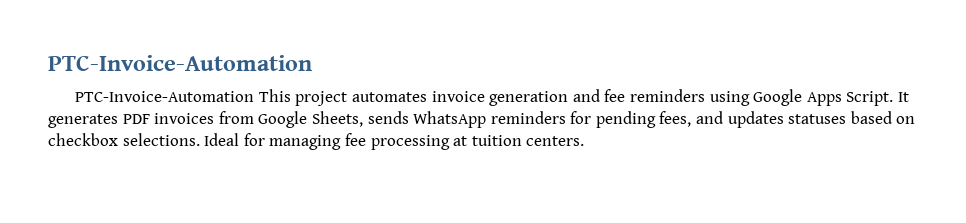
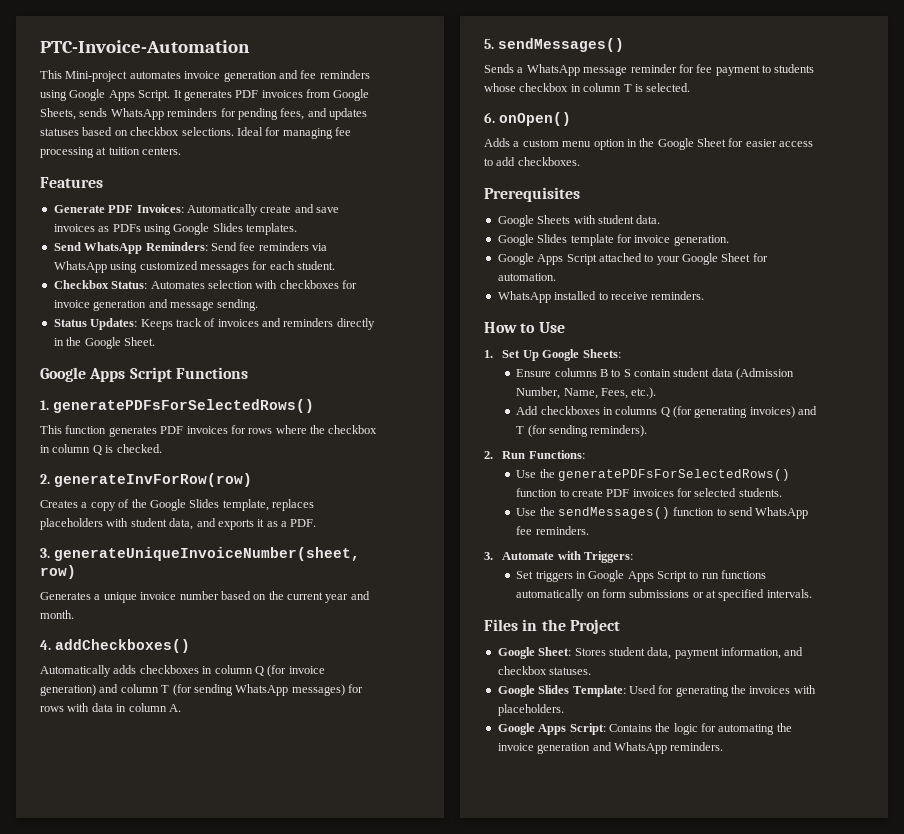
[75,89,348,106] PTC-Invoice-Automation This project -> [40,70,128,82] This Mini-project
(585, 141) none -> [40,177,103,188] [53,204,339,216] [53,223,297,235] [53,242,327,254] [53,261,335,273] [53,280,357,289] [53,299,259,311] [53,318,375,330] [53,337,155,349] [40,367,248,382] [40,399,314,413] [40,425,378,437] [40,444,162,455] [40,473,252,487] [40,499,314,511] [40,518,317,530] [40,547,360,561] [40,565,76,579] [40,591,370,603] [40,610,74,619] [40,639,190,653] [40,665,325,677] [40,684,363,696] [40,703,181,712] [484,38,624,52] [484,64,815,76] [484,83,691,92] [484,112,571,126] [484,138,814,150] [484,157,580,166] [484,187,580,202] [497,215,661,227] [497,234,729,246] [497,253,768,265] [497,273,556,281] [497,291,705,303] [484,322,565,333] [484,349,621,361] [516,368,795,380] [516,387,657,399] [516,406,818,418] [516,425,648,437] [484,450,585,459] [516,469,790,481] [516,488,782,497] [516,507,809,519] [516,526,589,535] [484,551,634,563] [516,570,767,582] [516,589,812,601] [484,619,620,634] [497,647,804,659] [497,666,592,675] [497,685,816,697] [497,704,564,716] [497,723,792,735] [497,742,724,754] // Features // Generate PDF Invoices: Automatically create and save invoices as PDFs using Google Slides templates. // Send WhatsApp Reminders: Send fee reminders via WhatsApp using customized messages for each student. // Checkbox Status: Automates selection with checkboxes for invoice generation and message sending. // Status Updates: Keeps track of invoices and reminders directly in the Google Sheet. // Google Apps Script Functions // 1. generatePDFsForSelectedRows() // This function generates PDF invoices for rows where the checkbox in column Q is checked. // 2. generateInvForRow(row) // Creates a copy of the Google Slides template, replaces placeholders with student data, and exports it as a PDF. // 3. generateUniqueInvoiceNumber(sheet, row) // Generates a unique invoice number based on the current year and month. // 4. addCheckboxes() // Automatically adds checkboxes in column Q (for invoice generation) and column T (for sending WhatsApp messages) for rows with data in column A. // 5. sendMessages() // Sends a WhatsApp message reminder for fee payment to students whose checkbox in column T is selected. // 6. onOpen() // Adds a custom menu option in the Google Sheet for easier access to add checkboxes. // Prerequisites // Google Sheets with student data. // Google Slides template for invoice generation. // Google Apps Script attached to your Google Sheet for automation. // WhatsApp installed to receive reminders. // How to Use // 1. Set Up Google Sheets: // Ensure columns B to S contain student data (Admission Number, Name, Fees, etc.). // Add checkboxes in columns Q (for generating invoices) and T (for sending reminders). // 2. Run Functions: // Use the generatePDFsForSelectedRows() function to create PDF invoices for selected students. // Use the sendMessages() function to send WhatsApp fee reminders. // 3. Automate with Triggers: // Set triggers in Google Apps Script to run functions automatically on form submissions or at specified intervals. // Files in the Project // Google Sheet: Stores student data, payment information, and checkbox statuses. // Google Slides Template: Used for generating the invoices with placeholders. // Google Apps Script: Contains the logic for automating the invoice generation and WhatsApp reminders.

